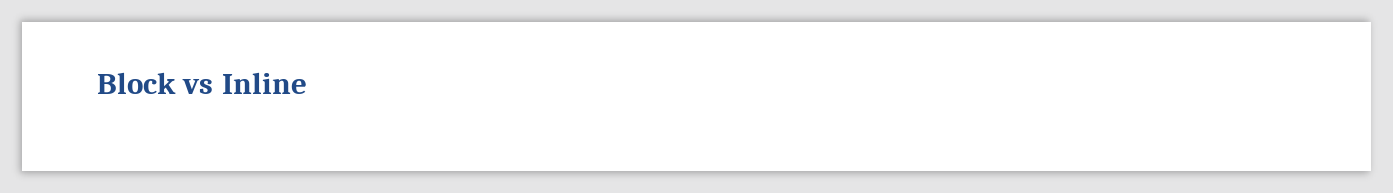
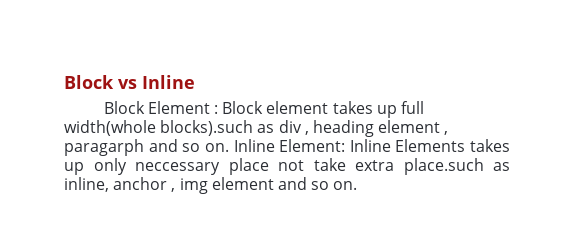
(307, 83) none -> [103,101,425,118] [64,120,449,137] [64,139,510,156] [64,158,510,175] [64,177,358,194] // Block Element : Block element takes up full width(whole blocks).such as div , heading element , paragarph and so on. Inline Element: Inline Elements takes up only neccessary place not take extra place.such as inline, anchor , img element and so on.

